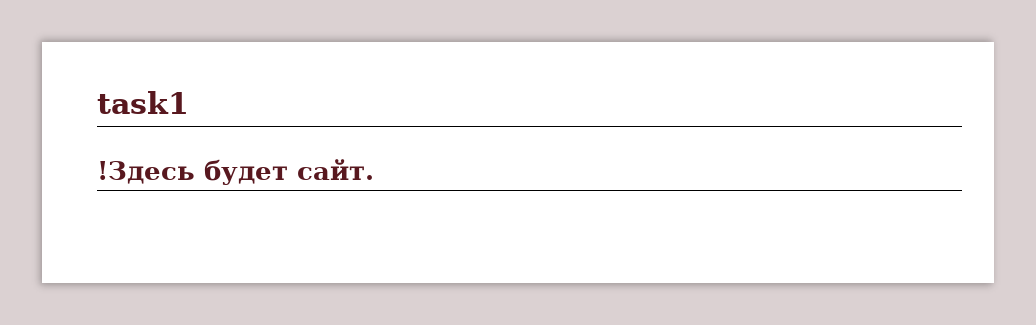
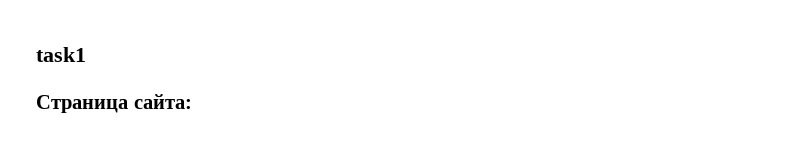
[97,159,374,185] !Здесь будет сайт. -> [36,94,192,113] Страница сайта:

